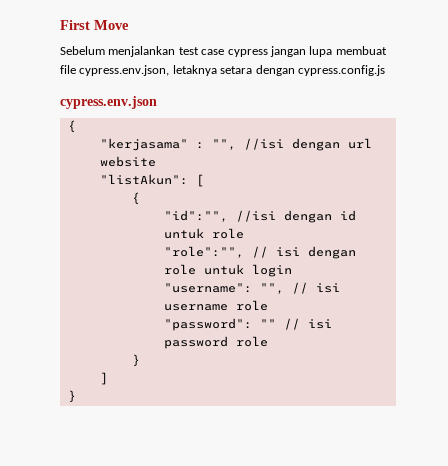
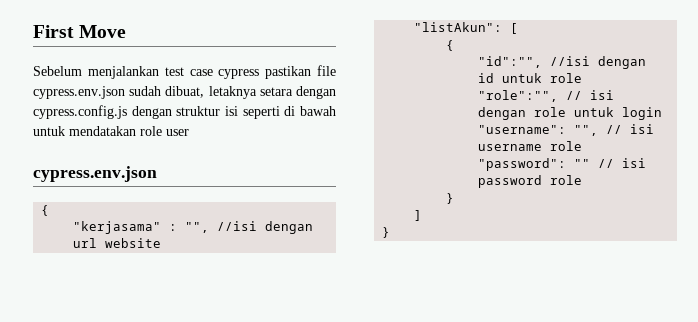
[269,46,387,57] [60,65,170,76] jangan lupa membuat file cypress.env.json, -> [265,65,337,79] [33,86,205,99] pastikan file cypress.env.json sudah dibuat,
(385, 70) none -> [131,106,336,119] [33,126,189,136] dengan struktur isi seperti di bawah untuk mendatakan role user

